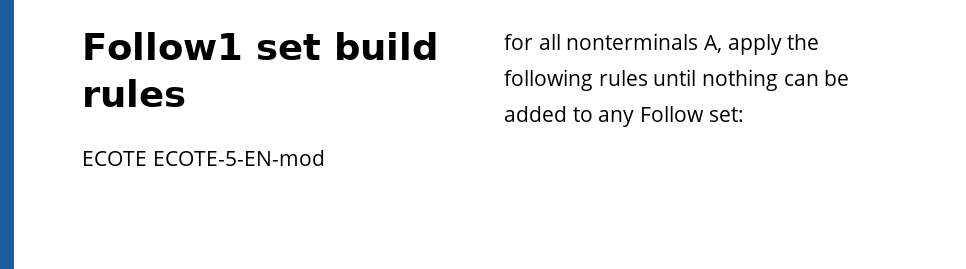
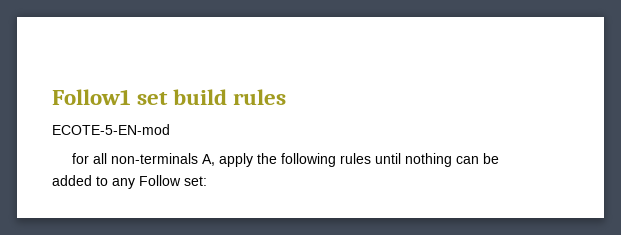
[82,151,147,166] ECOTE -> (287, 97) none
[566,33,699,50] nonterminals -> [111,153,199,164] non-terminals

